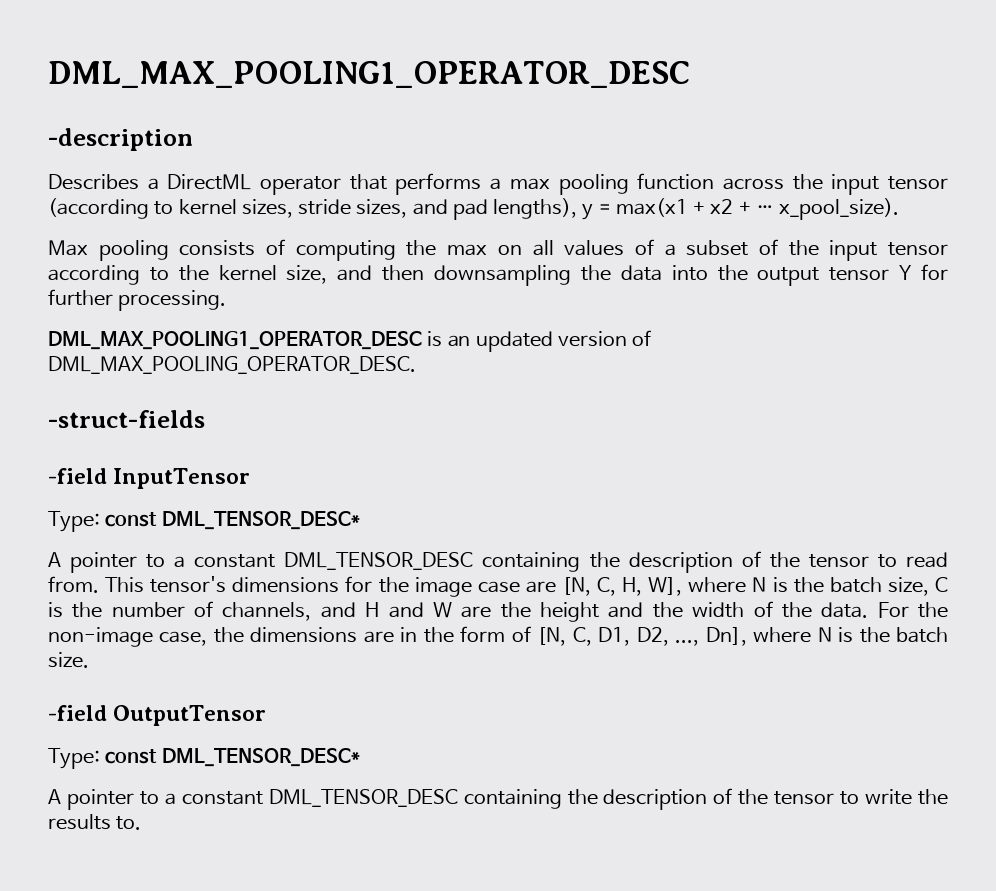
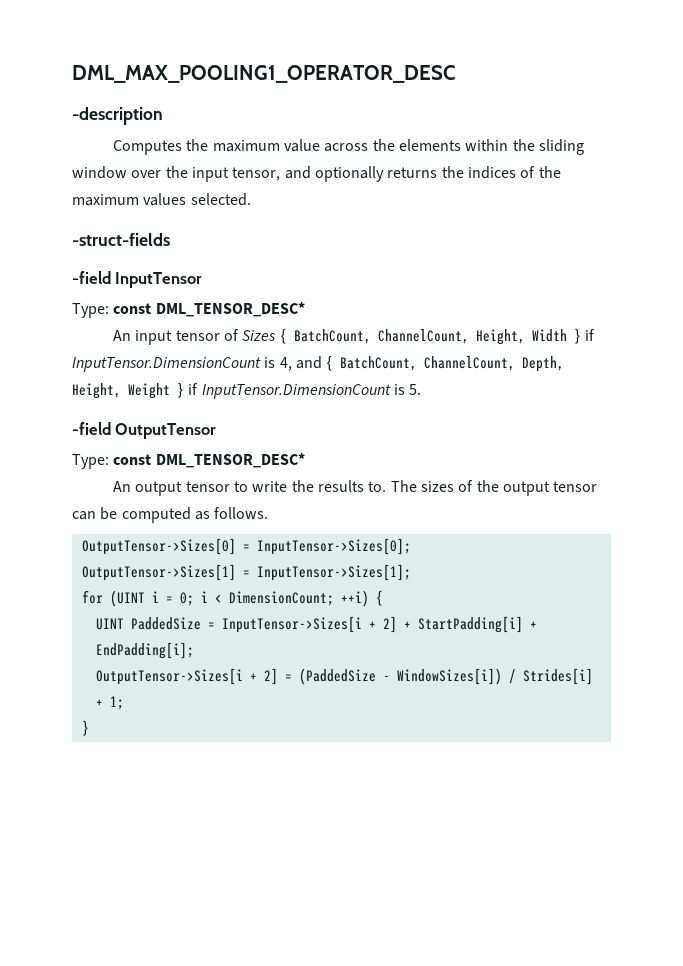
[48,173,949,195] [48,198,900,220] [48,239,948,261] [48,264,948,286] [48,289,227,311] [48,330,652,352] [48,356,416,374] Describes a DirectML operator that performs a max pooling function across the input tensor (according to kernel sizes, stride sizes, and pad lengths), y = max(x1 + x2 + … x_pool_size). // Max pooling consists of computing the max on all values of a subset of the input tensor according to the kernel size, and then downsampling the data into the output tensor Y for further processing. // DML_MAX_POOLING1_OPERATOR_DESC is an updated version of DML_MAX_POOLING_OPERATOR_DESC. -> [113,139,584,155] [72,166,561,182] [72,193,251,206] Computes the maximum value across the elements within the sliding window over the input tensor, and optionally returns the indices of the maximum values selected.
[48,551,948,573] [48,576,949,597] [48,601,949,622] [48,626,949,647] [48,652,89,668] A pointer to a constant DML_TENSOR_DESC containing the description of the tensor to read from. This tensor's dimensions for the image case are [N, C, H, W], where N is the batch size, C is the number of channels, and H and W are the height and the width of the data. For the non-image case, the dimensions are in the form of [N, C, D1, D2, ..., Dn], where N is the batch size. -> [113,328,595,345] [72,355,565,372] [72,382,422,399] An input tensor of Sizes { BatchCount, ChannelCount, Height, Width } if InputTensor.DimensionCount is 4, and { BatchCount, ChannelCount, Depth, Height, Weight } if InputTensor.DimensionCount is 5.
[48,788,769,810] A pointer to a constant DML_TENSOR_DESC containing the description of the -> [113,481,183,496] An output
(142, 823) none -> [390,480,598,496] [72,507,269,523] [81,538,411,555] [81,564,411,581] [81,590,383,607] [95,616,537,633] [95,642,194,659] [95,668,593,685] [95,696,124,710] [81,720,89,736] The sizes of the output tensor can be computed as follows. // OutputTensor->Sizes[0] = InputTensor->Sizes[0]; // OutputTensor->Sizes[1] = InputTensor->Sizes[1]; // for (UINT i = 0; i < DimensionCount; ++i) { // UINT PaddedSize = InputTensor->Sizes[i + 2] + StartPadding[i] + EndPadding[i]; // OutputTensor->Sizes[i + 2] = (PaddedSize - WindowSizes[i]) / Strides[i] + 1; // }

